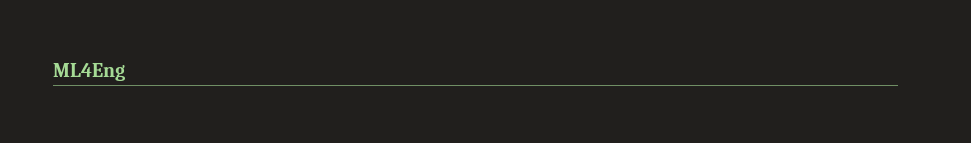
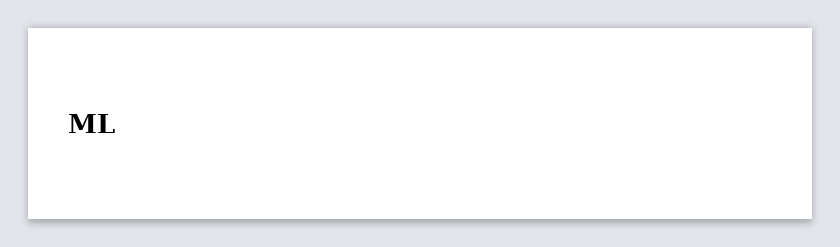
[53,63,125,81] ML4Eng -> [68,114,115,133] ML

